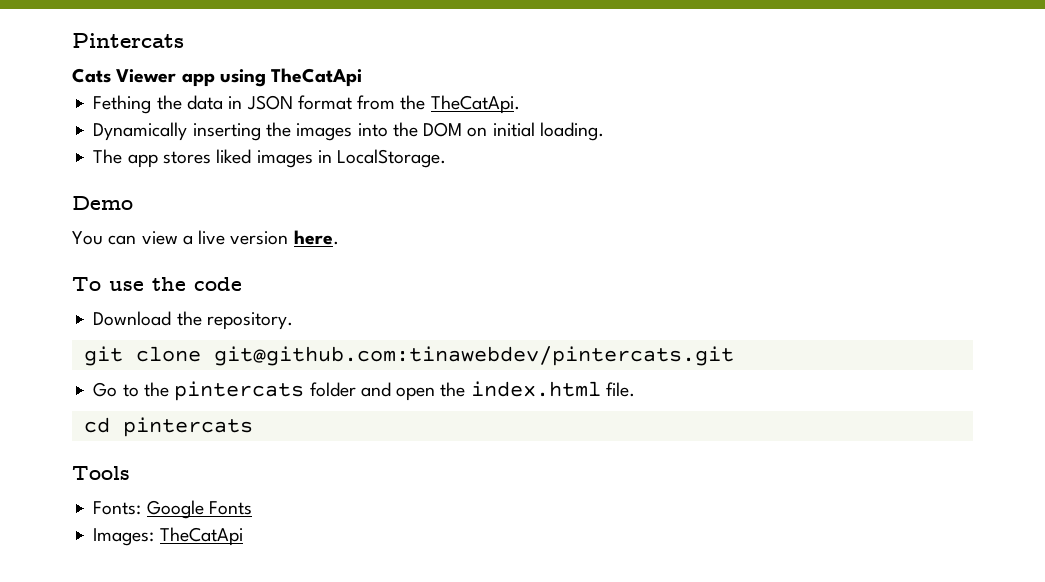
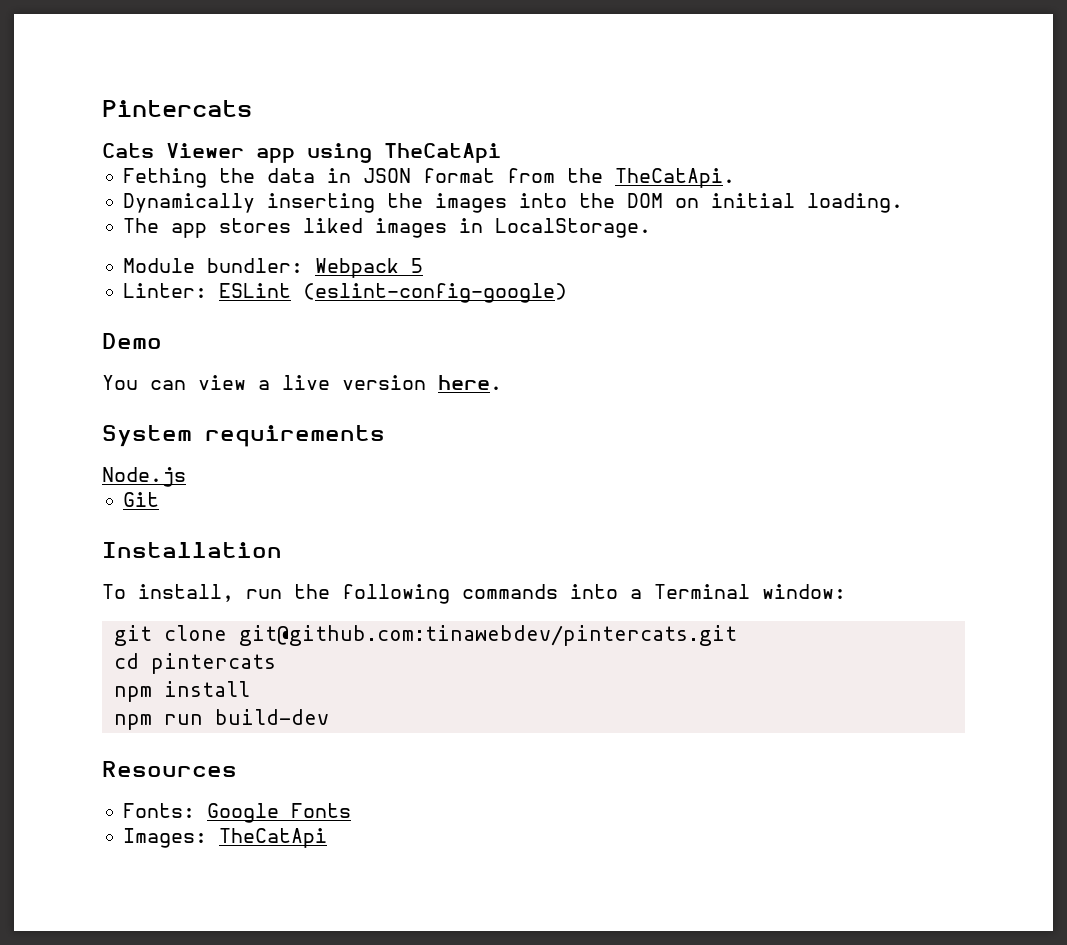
(447, 158) none -> [123,258,424,278] [123,283,568,303] // Module bundler: Webpack 5 // Linter: ESLint (eslint-config-google)
[72,277,242,291] [93,311,293,330] [83,346,734,366] [93,381,635,401] [83,417,253,437] [72,466,130,480] To use the code // Download the repository. // git clone git@github.com:tinawebdev/pintercats.git // Go to the pintercats folder and open the index.html file. // cd pintercats // Tools -> [102,425,385,447] [102,467,186,487] [123,492,160,507] [102,542,282,558] [102,584,846,604] [113,625,737,646] [113,653,276,674] [113,681,250,702] [113,709,329,730] [102,761,237,777] System requirements // Node.js // Git // Installation // To install, run the following commands into a Terminal window: // git clone git@github.com:tinawebdev/pintercats.git // cd pintercats // npm install // npm run build-dev // Resources

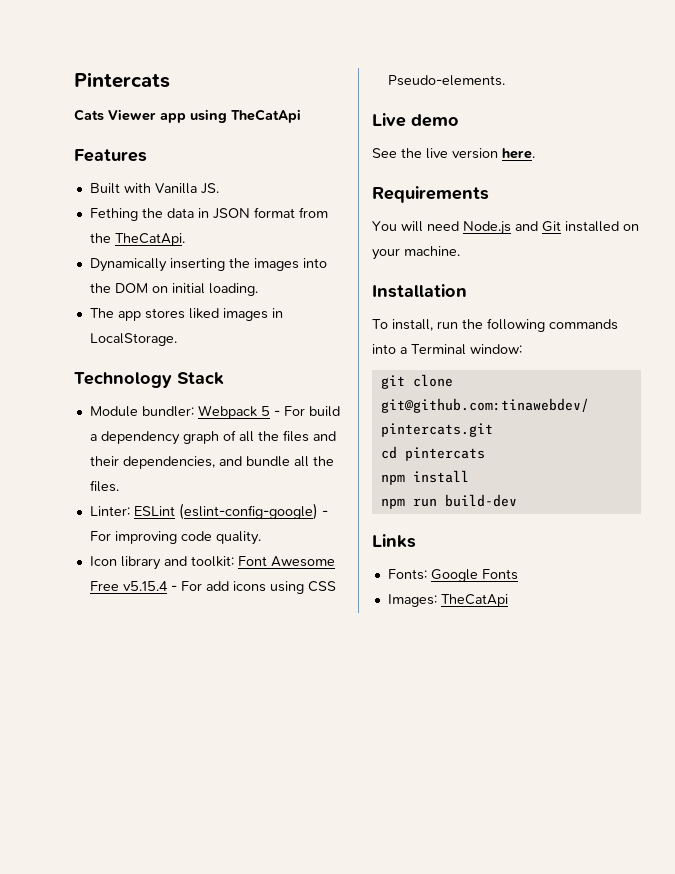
(501, 153) none -> [74,149,147,162] [89,183,219,194] // Features // Built with Vanilla JS.
(652, 228) none -> [74,372,224,388] // Technology Stack
[123,283,568,303] [102,333,162,349] [102,375,270,390] // Linter: ESLint (eslint-config-google) // Demo // You can view a -> [273,406,340,417] [89,430,336,445] [89,456,334,469] [89,480,119,492] [89,503,328,520] [89,531,261,545] [89,556,335,570] [89,581,336,594] [387,75,505,86] [372,113,459,127] [372,148,422,158] - For build a dependency graph of all the files and their dependencies, and bundle all the files. // Linter: ESLint (eslint-config-google) - For improving code quality. // Icon library and toolkit: Font Awesome Free v5.15.4 - For add icons using CSS Pseudo-elements. // Live demo // See the
[102,425,385,447] System requirements // -> [372,186,489,203] [372,221,459,232] Requirements // You will need
(186, 477) // -> [515,221,538,231] and
(160, 499) none -> [565,221,639,232] [372,246,460,260] installed on your machine.
[102,761,237,777] Resources -> [372,534,416,548] Links

